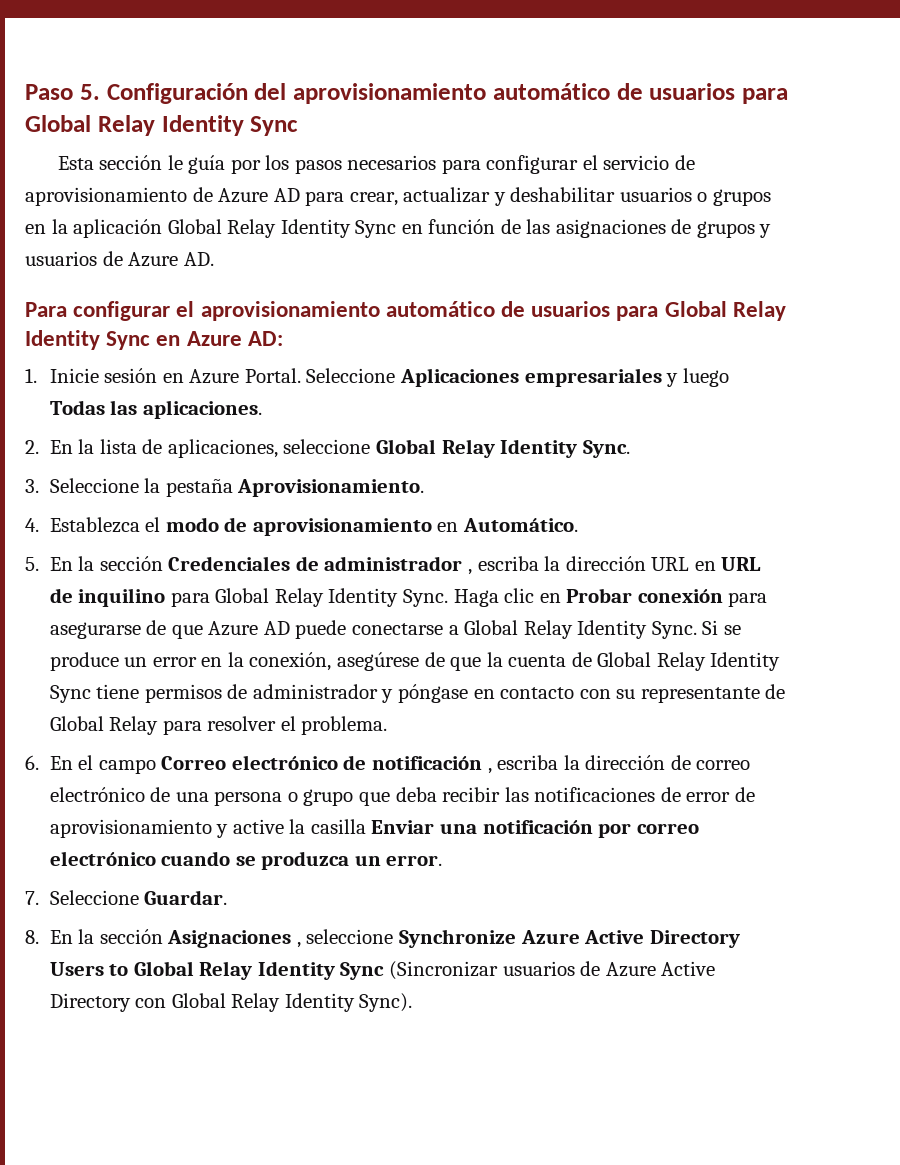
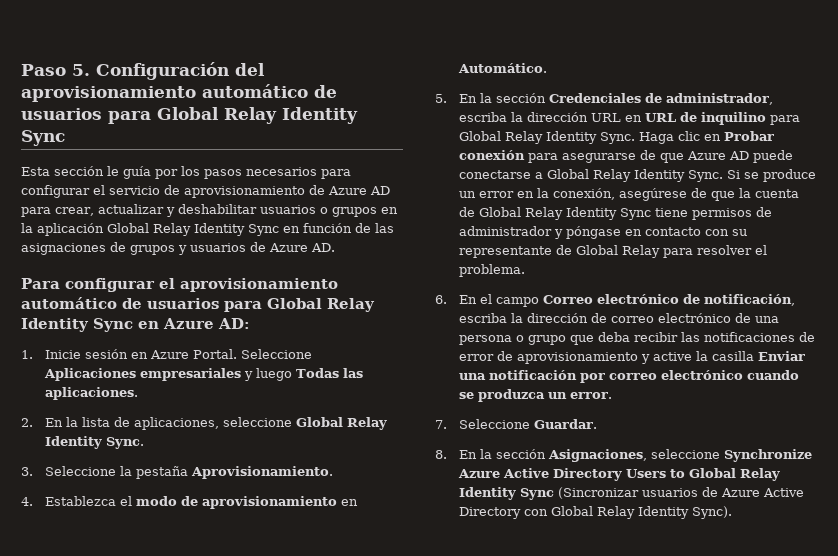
[324,556,472,575] administrador , -> [666,93,774,105] administrador,
[371,756,492,774] notificación , -> [704,294,796,306] notificación,
[167,930,301,948] Asignaciones , -> [548,449,648,462] Asignaciones,

